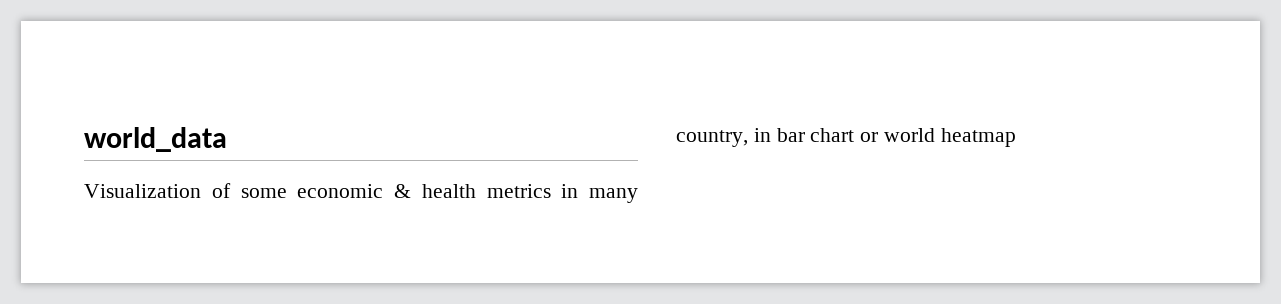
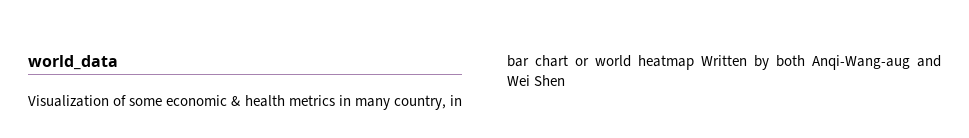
(1016, 137) none -> [701,55,941,70] [507,75,566,86] Written by both Anqi-Wang-aug and Wei Shen

